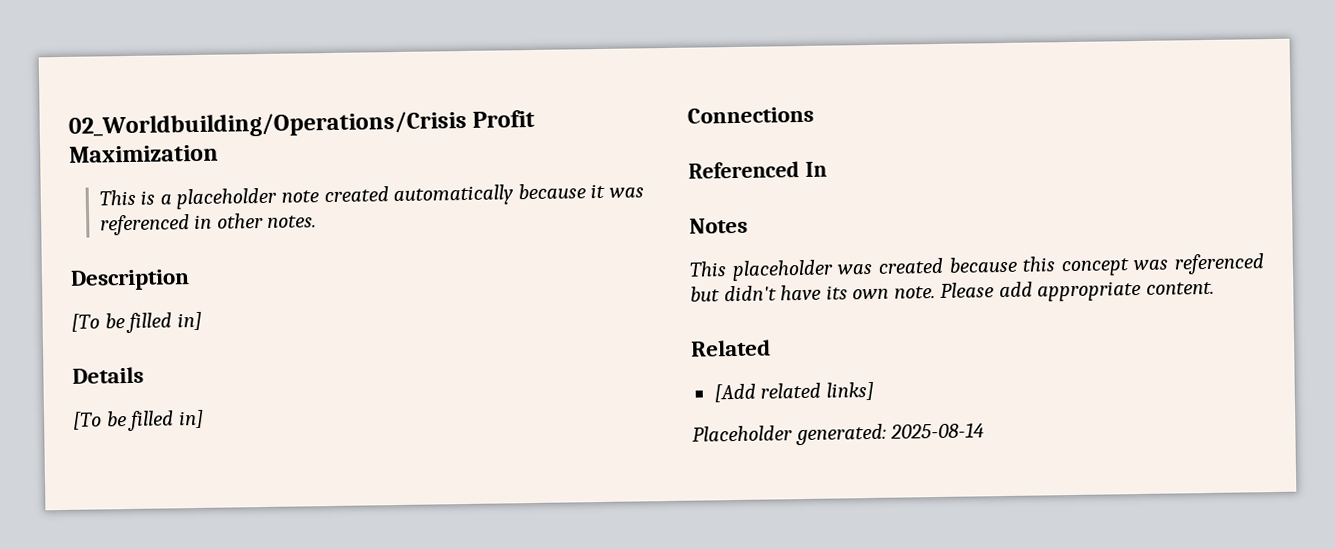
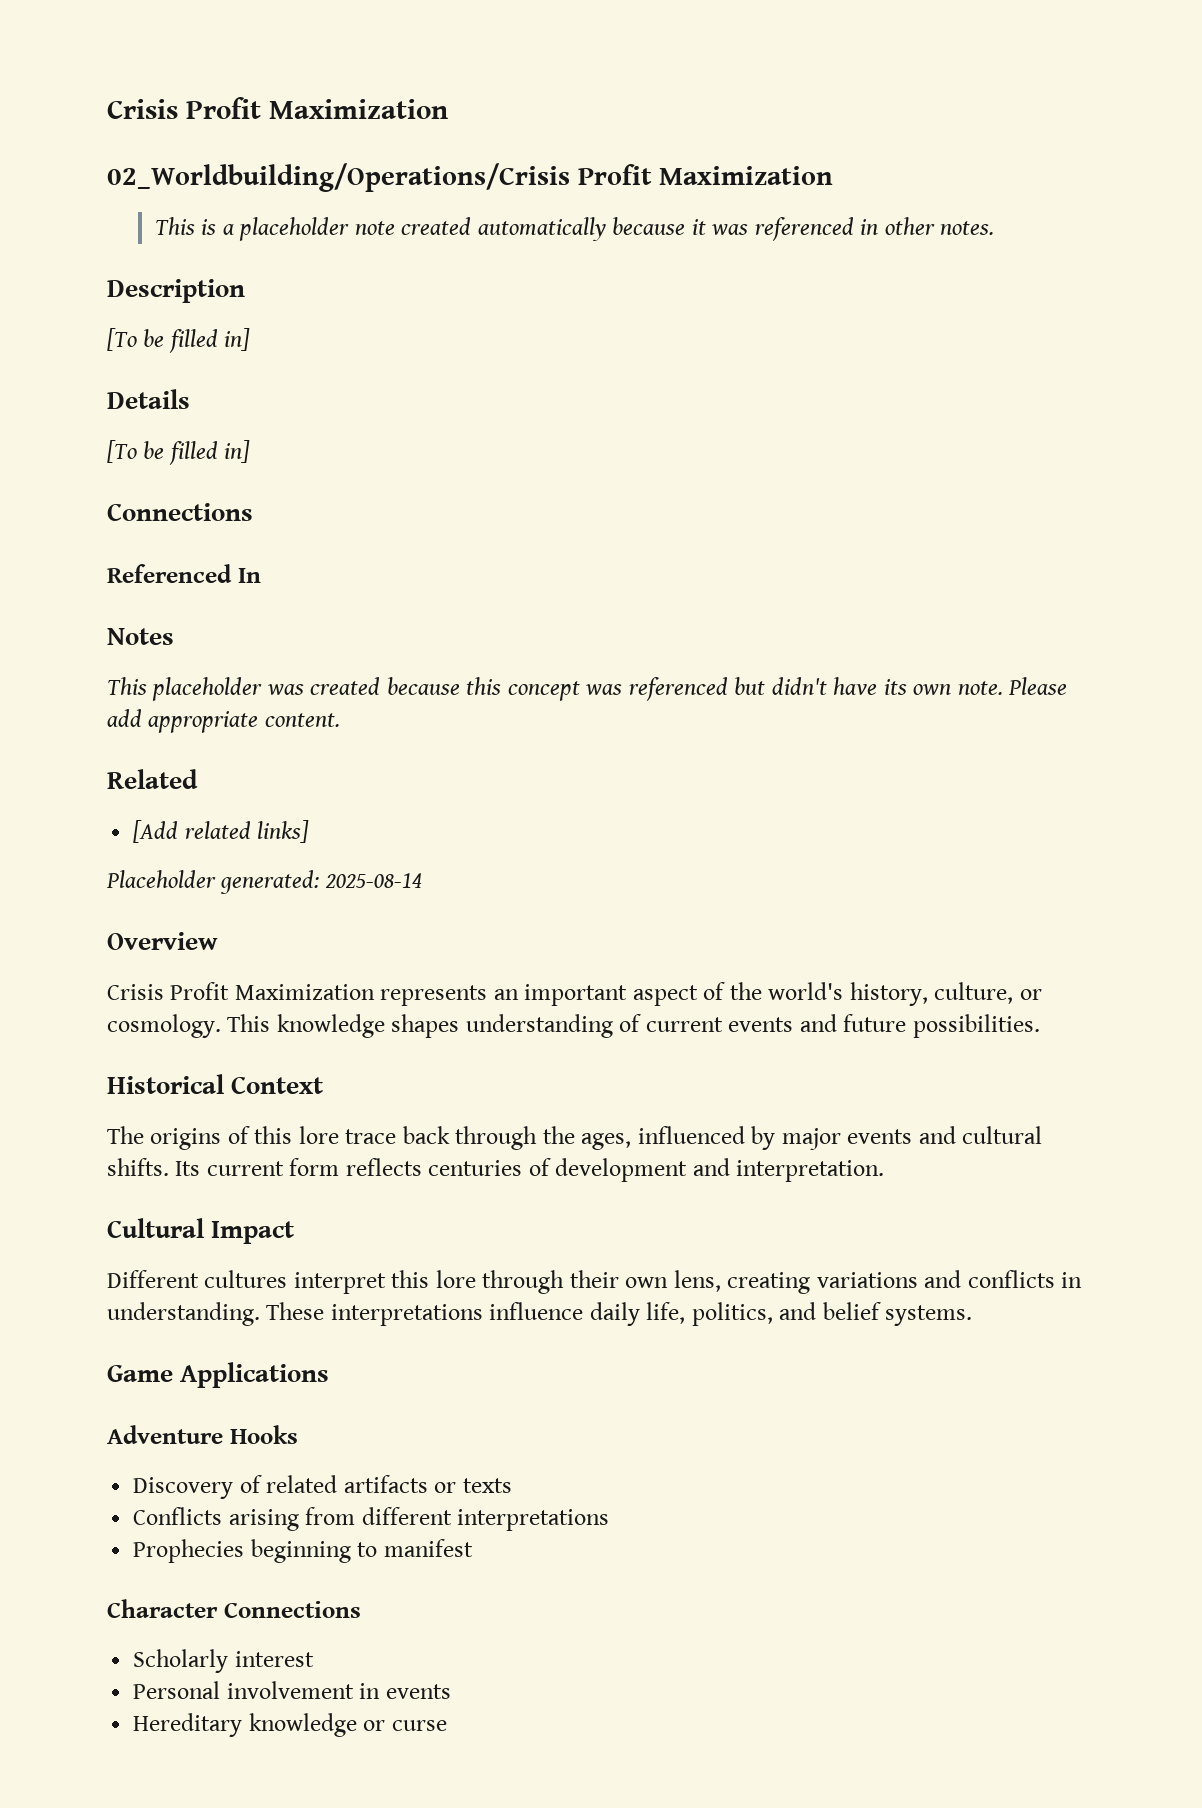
(68, 124) none -> [107,97,448,119] Crisis Profit Maximization //
(985, 430) none -> [107,932,218,950] [107,982,1042,1006] [107,1014,1040,1038] [107,1074,324,1094] [107,1126,1043,1150] [107,1158,885,1182] [107,1218,295,1244] [107,1270,1083,1294] [107,1302,973,1326] [107,1362,330,1388] [107,1425,298,1444] [133,1475,512,1499] [133,1507,610,1531] [133,1539,473,1563] [107,1599,361,1618] [133,1649,314,1673] [133,1681,451,1699] [133,1713,447,1737] // Overview // Crisis Profit Maximization represents an important aspect of the world's history, culture, or cosmology. This knowledge shapes understanding of current events and future possibilities. // Historical Context // The origins of this lore trace back through the ages, influenced by major events and cultural shifts. Its current form reflects centuries of development and interpretation. // Cultural Impact // Different cultures interpret this lore through their own lens, creating variations and conflicts in understanding. These interpretations influence daily life, politics, and belief systems. // Game Applications // Adventure Hooks // Discovery of related artifacts or texts // Conflicts arising from different interpretations // Prophecies beginning to manifest // Character Connections // Scholarly interest // Personal involvement in events // Hereditary knowledge or curse

